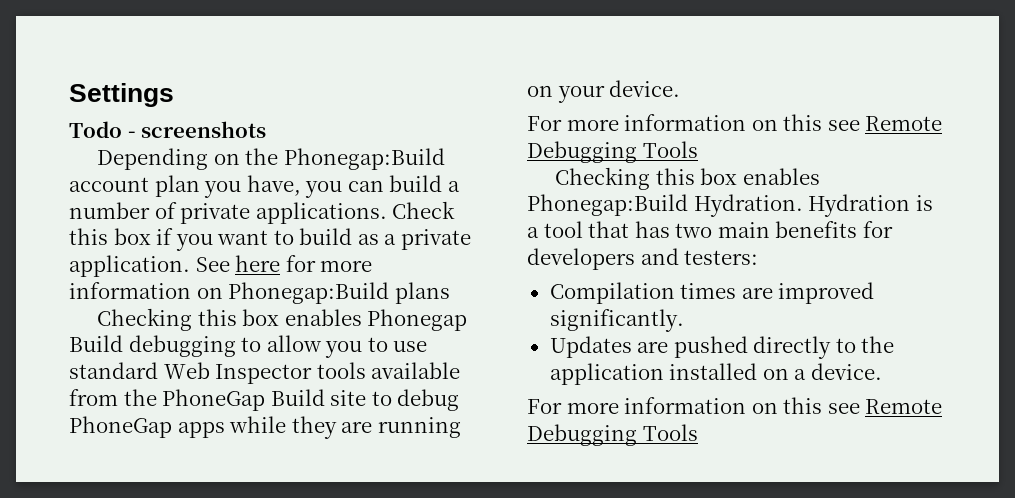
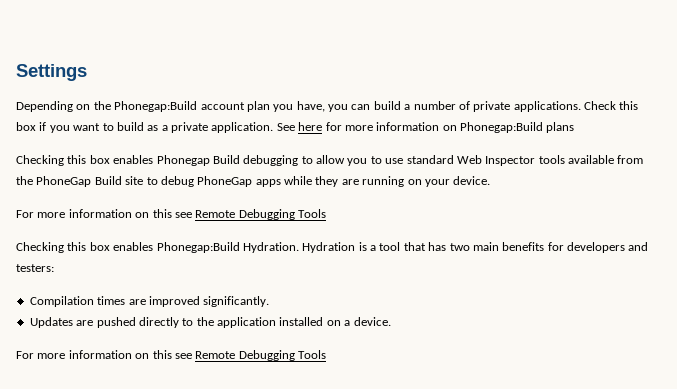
[69,121,267,138] // Todo - screenshots -> (87, 72) none

